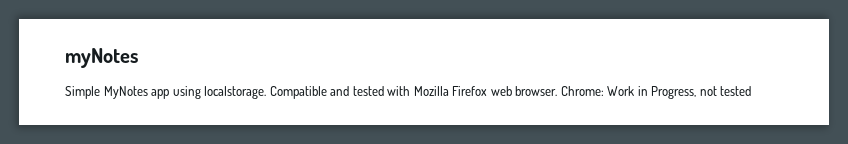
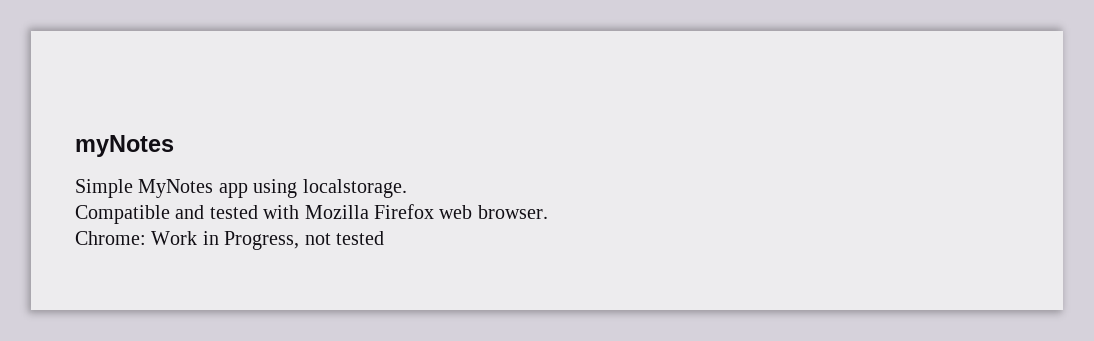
(267, 92) none -> (407, 188) //
(558, 91) none -> (548, 212) //

